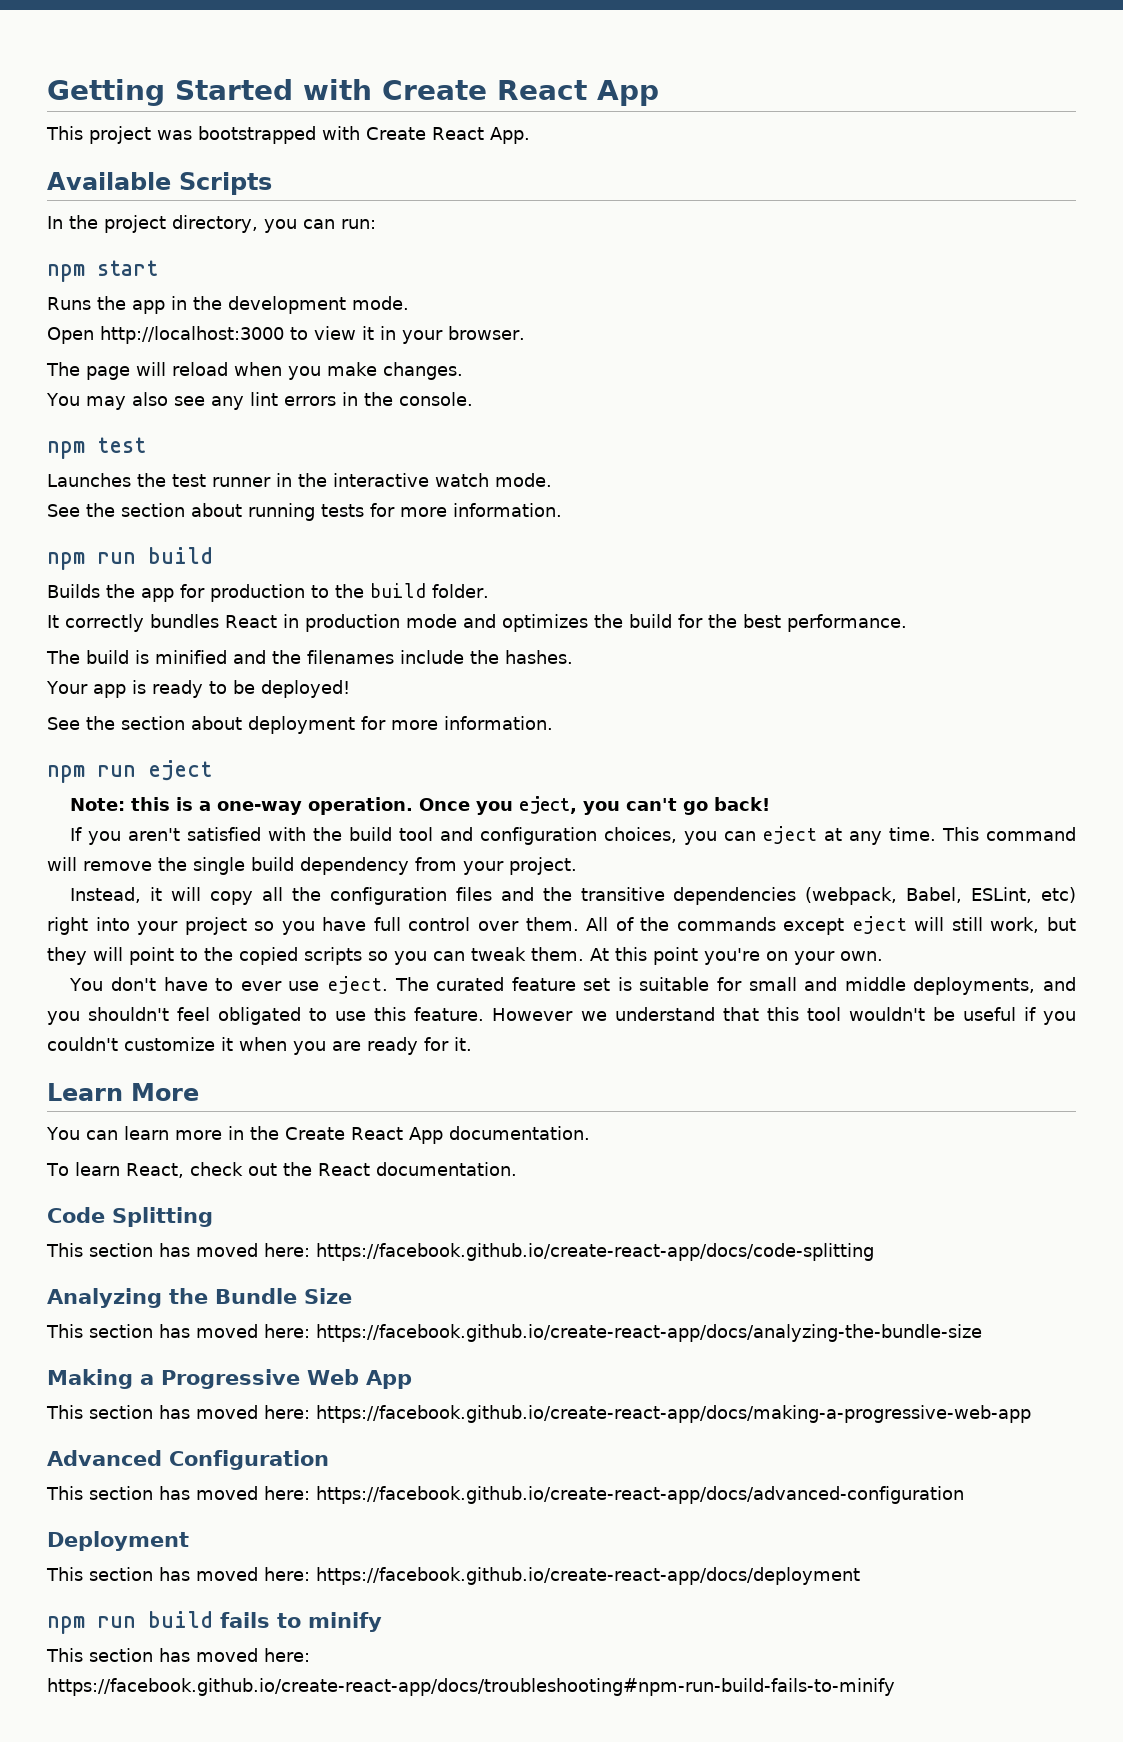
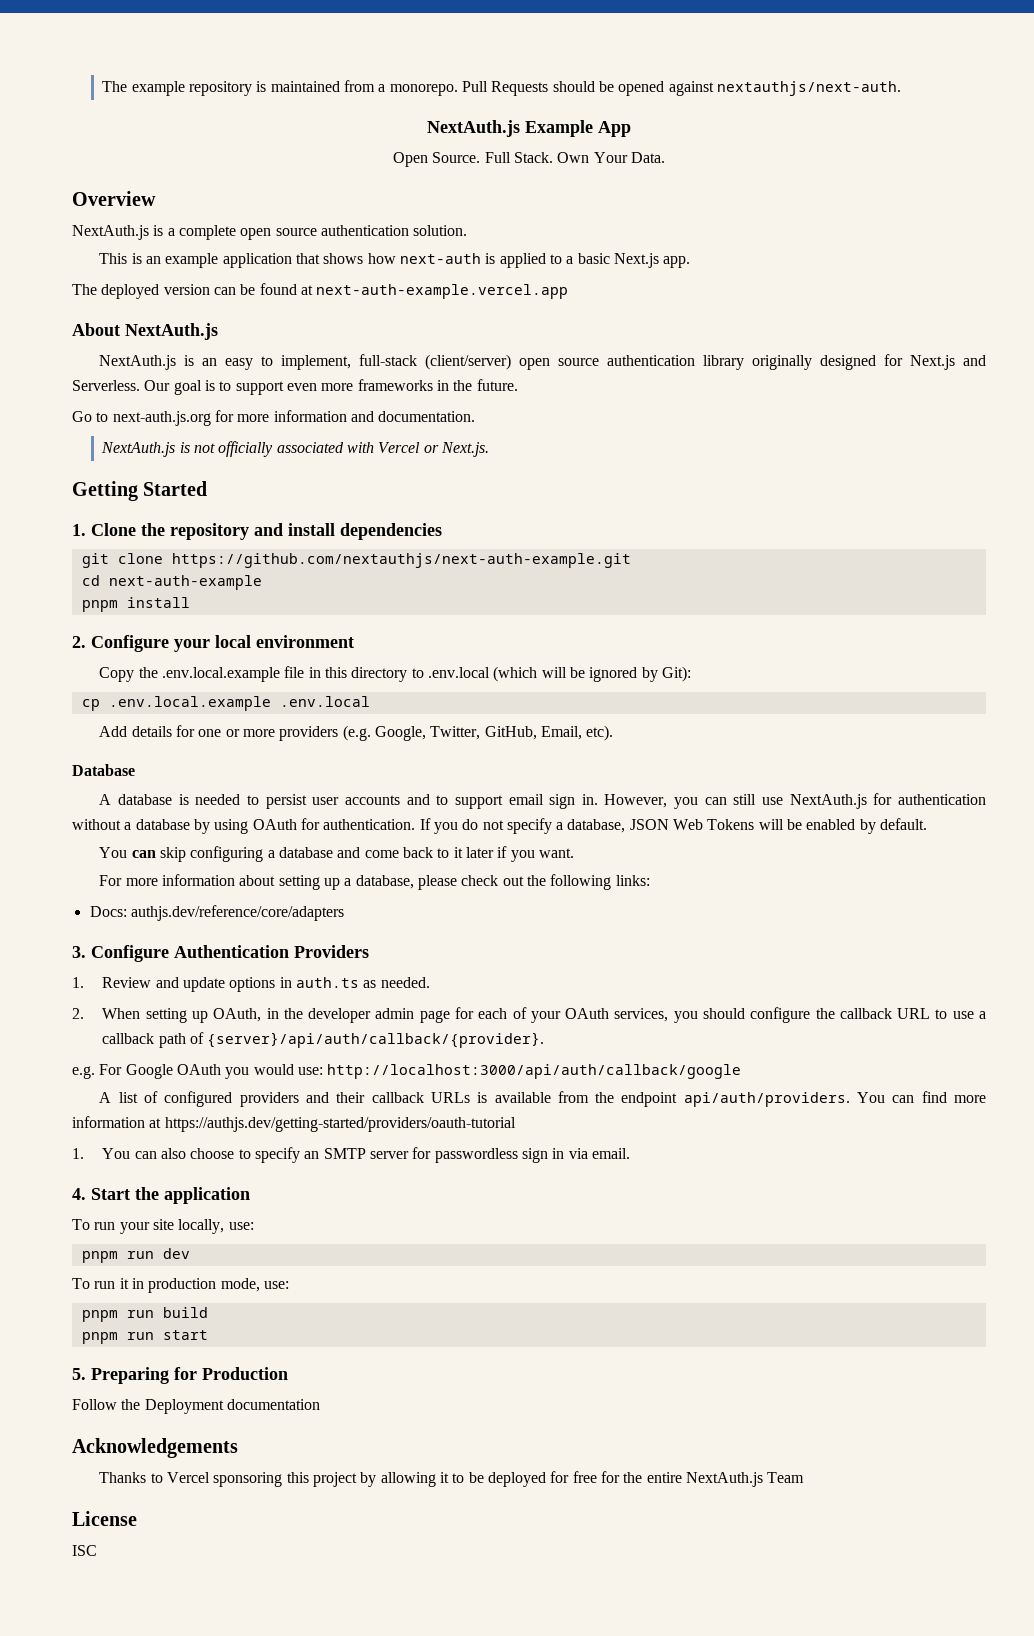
[47,79,659,106] [46,126,530,144] [47,172,272,195] [47,215,376,233] [47,260,158,282] [47,296,409,314] [47,326,525,344] [46,362,463,380] [46,392,473,410] [47,437,146,459] [47,473,552,487] [47,503,562,521] [47,547,213,570] [47,583,489,602] [47,614,907,632] [46,650,573,664] [46,680,350,698] [47,716,553,734] [47,760,212,783] [70,796,771,815] [70,826,1077,845] [47,857,577,875] [70,887,1077,905] [47,916,1076,935] [47,947,883,965] [69,976,1076,995] [47,1007,1076,1025] [47,1037,472,1055] [47,1083,199,1101] [46,1126,590,1144] [46,1162,517,1178] [47,1207,213,1227] [46,1243,874,1261] [47,1288,352,1308] [46,1324,982,1342] [47,1369,412,1389] [46,1405,1031,1423] [47,1450,329,1470] [46,1486,964,1504] [47,1531,189,1551] [46,1567,860,1585] [47,1611,382,1634] [46,1648,310,1662] [47,1678,895,1696] Getting Started with Create React App // This project was bootstrapped with Create React App. // Available Scripts // In the project directory, you can run: // npm start // Runs the app in the development mode. // Open http://localhost:3000 to view it in your browser. // The page will reload when you make changes. // You may also see any lint errors in the console. // npm test // Launches the test runner in the interactive watch mode. // See the section about running tests for more information. // npm run build // Builds the app for production to the build folder. // It correctly bundles React in production mode and optimizes the build for the best performance. // The build is minified and the filenames include the hashes. // Your app is ready to be deployed! // See the section about deployment for more information. // npm run eject // Note: this is a one-way operation. Once you eject, you can't go back! // If you aren't satisfied with the build tool and configuration choices, you can eject at any time. This command will remove the single build dependency from your project. // Instead, it will copy all the configuration files and the transitive dependencies (webpack, Babel, ESLint, etc) right into your project so you have full control over them. All of the commands except eject will still work, but they will point to the copied scripts so you can tweak them. At this point you're on your own. // You don't have to ever use eject. The curated feature set is suitable for small and middle deployments, and you shouldn't feel obligated to use this feature. However we understand that this tool wouldn't be useful if you couldn't customize it when you are ready for it. // Learn More // You can learn more in the Create React App documentation. // To learn React, check out the React documentation. // Code Splitting // This section has moved here: https://facebook.github.io/create-react-app/docs/code-splitting // Analyzing the Bundle Size // This section has moved here: https://facebook.github.io/create-react-app/docs/analyzing-the-bundle-size // Making a Progressive Web App // This section has moved here: https://facebook.github.io/create-react-app/docs/making-a-progressive-web-app // Advanced Configuration // This section has moved here: https://facebook.github.io/create-react-app/docs/advanced-configuration // Deployment // This section has moved here: https://facebook.github.io/create-react-app/docs/deployment // npm run build fails to minify // This section has moved here: https://facebook.github.io/create-react-app/docs/troubleshooting#npm-run-build-fails-to-minify -> [102,80,901,96] [427,120,631,137] [393,152,665,167] [72,191,156,206] [72,225,468,240] [99,253,691,268] [72,283,569,299] [72,323,218,340] [99,354,987,370] [72,379,518,395] [72,410,476,426] [101,441,490,457] [72,481,208,501] [72,523,442,540] [81,553,631,568] [81,575,262,590] [81,597,190,612] [72,635,354,652] [99,666,691,682] [81,696,370,711] [99,725,614,741] [72,764,135,776] [99,793,986,809] [72,818,928,834] [99,846,574,862] [99,874,650,890] [89,905,344,921] [72,945,369,962] [72,977,430,992] [72,1007,986,1023] [102,1032,545,1048] [72,1064,742,1079] [99,1091,987,1107] [72,1116,516,1132] [72,1147,630,1163] [72,1187,250,1204] [72,1219,254,1234] [81,1248,190,1263] [72,1278,289,1293] [81,1307,208,1322] [81,1330,208,1344] [72,1367,288,1384] [72,1399,320,1414] [72,1438,238,1458] [99,1471,805,1487] [72,1511,137,1526] [72,1545,97,1556] The example repository is maintained from a monorepo. Pull Requests should be opened against nextauthjs/next-auth. // NextAuth.js Example App // Open Source. Full Stack. Own Your Data. // Overview // NextAuth.js is a complete open source authentication solution. // This is an example application that shows how next-auth is applied to a basic Next.js app. // The deployed version can be found at next-auth-example.vercel.app // About NextAuth.js // NextAuth.js is an easy to implement, full-stack (client/server) open source authentication library originally designed for Next.js and Serverless. Our goal is to support even more frameworks in the future. // Go to next-auth.js.org for more information and documentation. // NextAuth.js is not officially associated with Vercel or Next.js. // Getting Started // 1. Clone the repository and install dependencies // git clone https://github.com/nextauthjs/next-auth-example.git // cd next-auth-example // pnpm install // 2. Configure your local environment // Copy the .env.local.example file in this directory to .env.local (which will be ignored by Git): // cp .env.local.example .env.local // Add details for one or more providers (e.g. Google, Twitter, GitHub, Email, etc). // Database // A database is needed to persist user accounts and to support email sign in. However, you can still use NextAuth.js for authentication without a database by using OAuth for authentication. If you do not specify a database, JSON Web Tokens will be enabled by default. // You can skip configuring a database and come back to it later if you want. // For more information about setting up a database, please check out the following links: // Docs: authjs.dev/reference/core/adapters // 3. Configure Authentication Providers // 1. Review and update options in auth.ts as needed. // 2. When setting up OAuth, in the developer admin page for each of your OAuth services, you should configure the callback URL to use a callback path of {server}/api/auth/callback/{provider}. // e.g. For Google OAuth you would use: http://localhost:3000/api/auth/callback/google // A list of configured providers and their callback URLs is available from the endpoint api/auth/providers. You can find more information at https://authjs.dev/getting-started/providers/oauth-tutorial // 1. You can also choose to specify an SMTP server for passwordless sign in via email. // 4. Start the application // To run your site locally, use: // pnpm run dev // To run it in production mode, use: // pnpm run build // pnpm run start // 5. Preparing for Production // Follow the Deployment documentation // Acknowledgements // Thanks to Vercel sponsoring this project by allowing it to be deployed for free for the entire NextAuth.js Team // License // ISC

